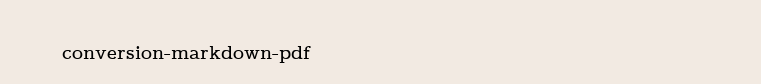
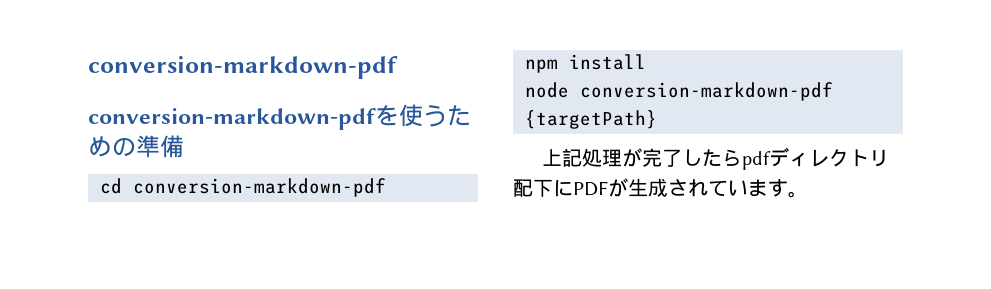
[62,46,311,63] conversion-markdown-pdf -> [88,56,398,79] [88,104,471,130] [88,135,184,158] [100,178,386,197] [525,54,646,73] [525,82,833,101] [525,110,657,129] [542,147,890,170] [513,178,808,198] conversion-markdown-pdf // conversion-markdown-pdfを使うための準備 // cd conversion-markdown-pdf // npm install // node conversion-markdown-pdf {targetPath} // 上記処理が完了したらpdfディレクトリ配下にPDFが生成されています。

